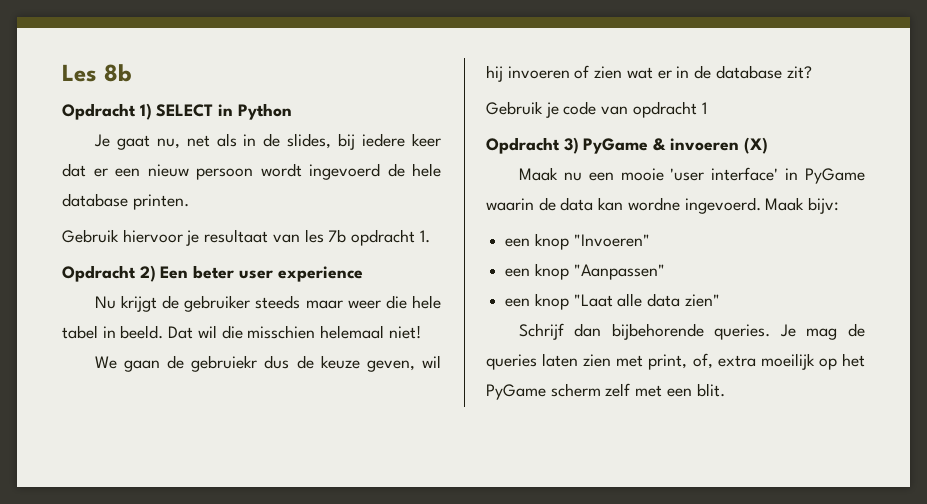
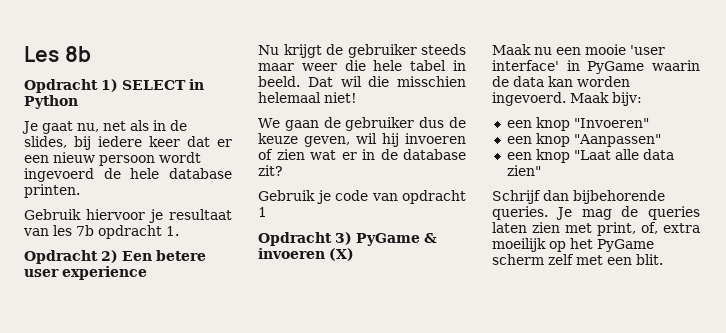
[193,265,235,279] beter -> [156,250,206,261] betere
[191,355,258,372] gebruiekr -> [345,117,415,131] gebruiker
[627,197,680,211] wordne -> [577,76,630,87] worden

